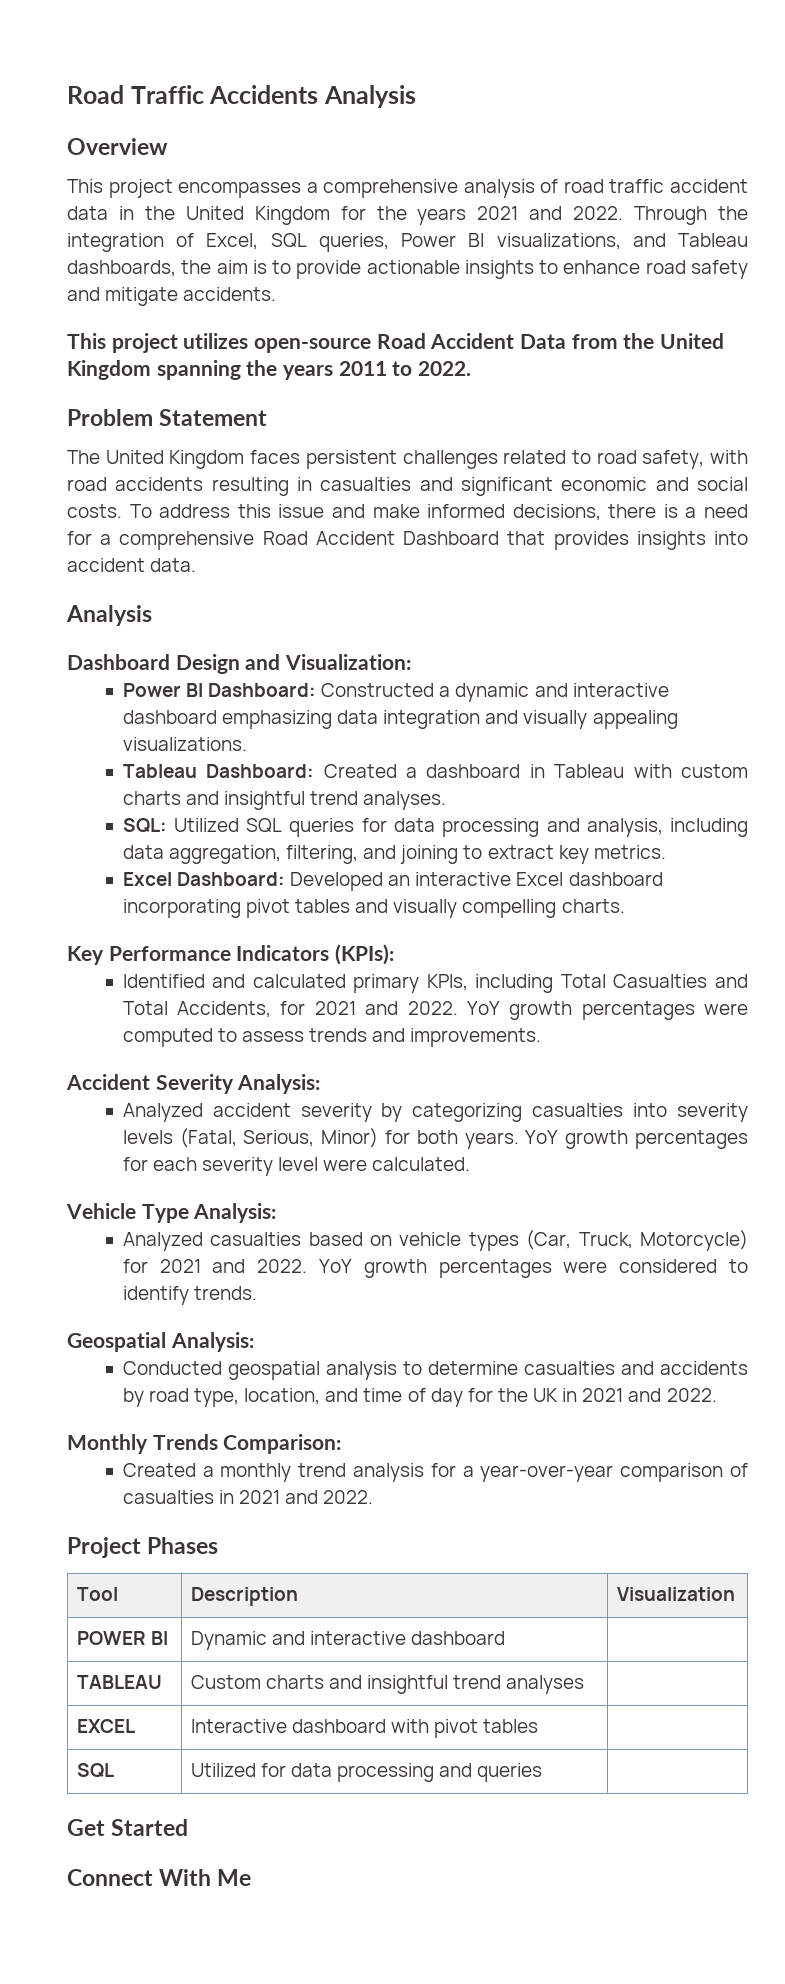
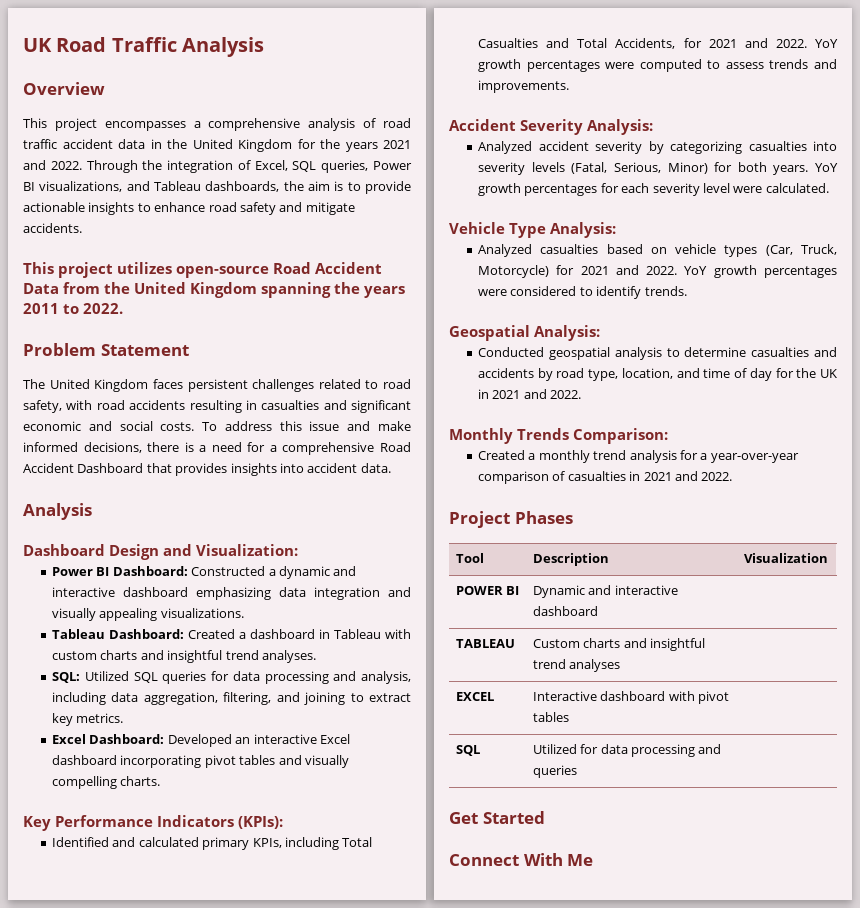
(67, 94) none -> [23,38,52,52] UK
[209,85,319,104] Accidents -> (177, 44) none

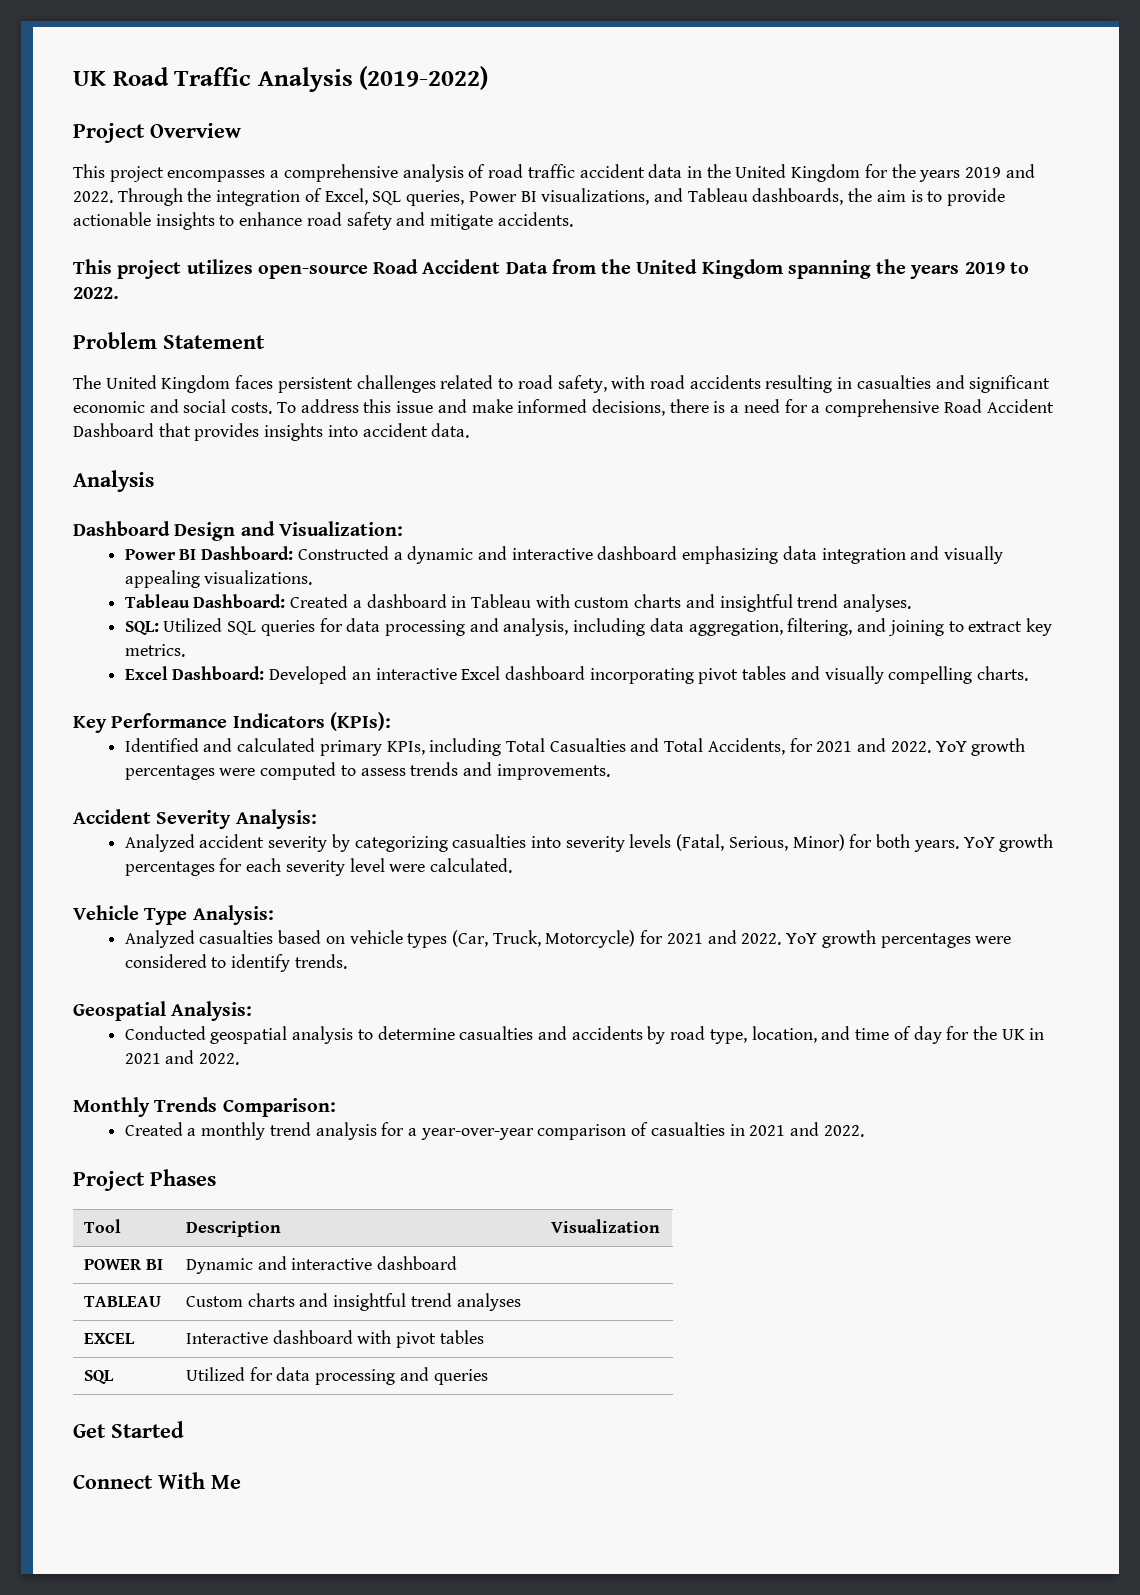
(264, 47) // -> [359,66,489,90] [73,123,145,143] (2019-2022) // Project
[383,140,411,149] 2021 -> [965,167,1002,178] 2019
[23,303,59,314] 2011 -> [964,262,1005,274] 2019

